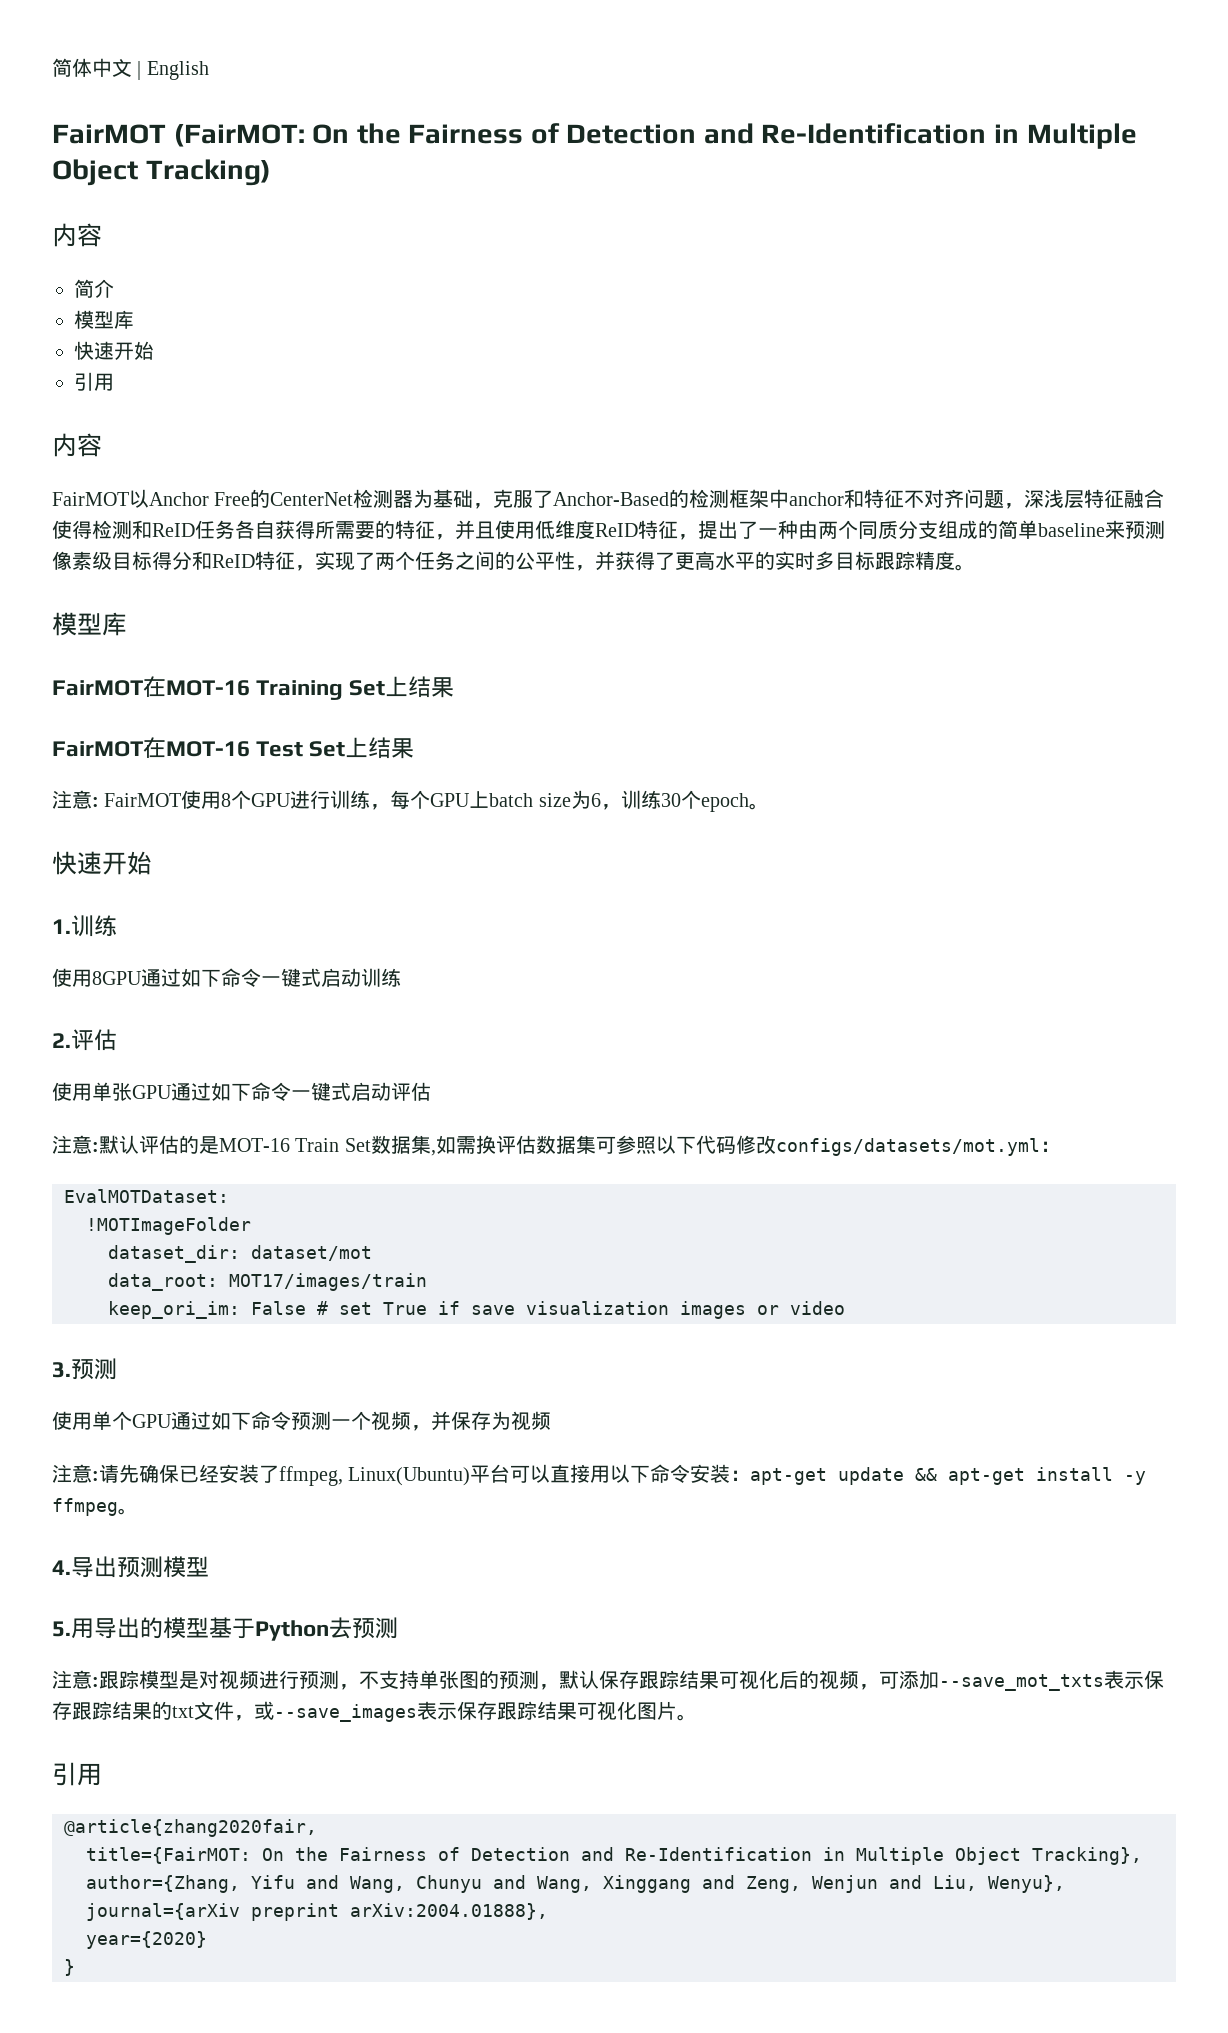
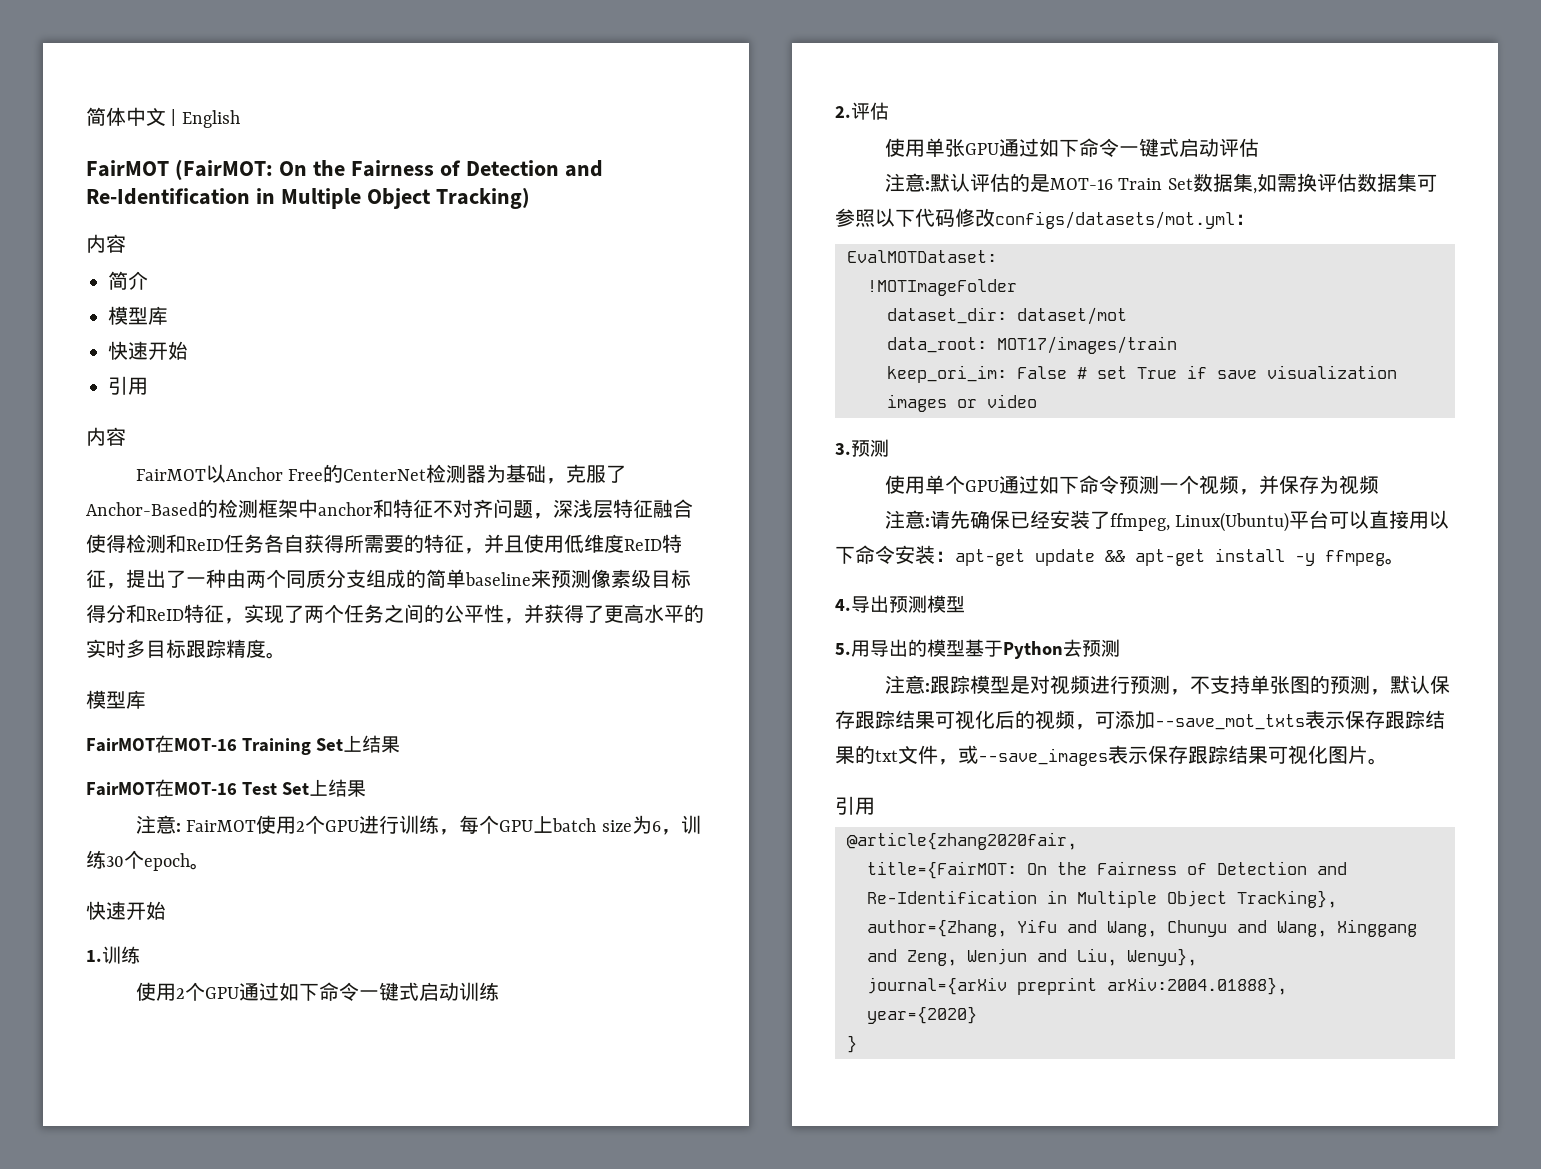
[221,793,232,807] 8 -> [296,821,306,832] 2
[92,971,142,985] 8GPU -> [175,982,239,1001] 2个GPU

